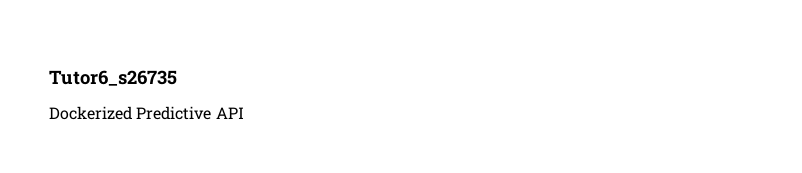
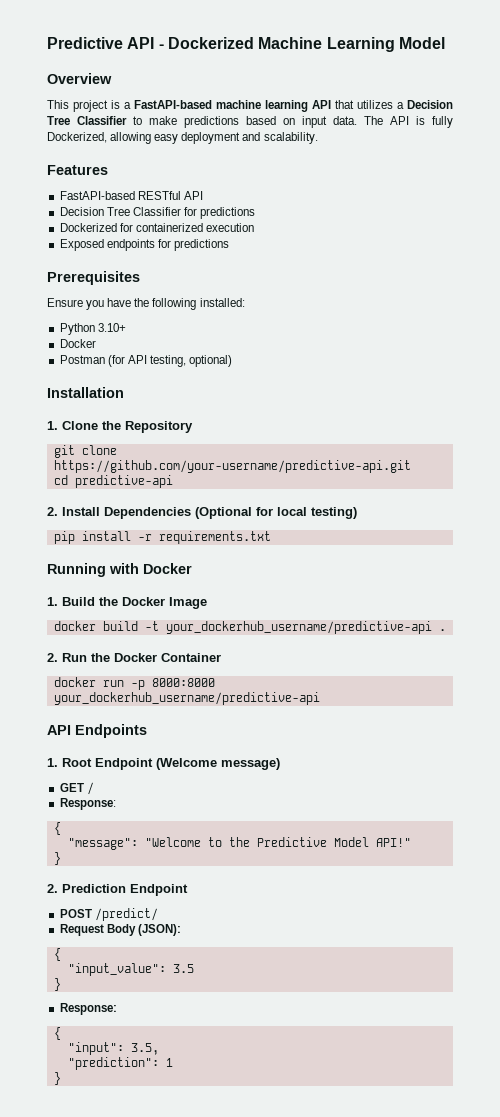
[49,70,177,86] [49,106,244,120] Tutor6_s26735 // Dockerized Predictive API -> [47,37,445,52] [47,73,112,84] [47,100,453,112] [47,116,453,128] [47,132,318,144] [47,165,108,175] [59,191,203,200] [59,207,256,219] [59,223,254,232] [59,239,229,251] [47,271,140,285] [47,298,245,310] [59,323,126,335] [59,339,96,348] [59,355,233,367] [47,387,124,398] [47,421,193,433] [53,445,117,458] [53,460,411,473] [53,475,173,488] [47,507,357,519] [53,531,271,544] [47,563,192,577] [47,597,207,609] [53,621,446,634] [47,653,221,662] [53,677,215,690] [53,692,320,705] [47,724,147,738] [47,758,280,770] [59,782,94,795] [59,798,116,810] [53,822,61,835] [67,837,411,850] [53,852,61,865] [47,884,188,896] [59,908,158,921] [59,924,181,936] [53,948,61,961] [67,963,194,976] [53,978,61,991] [59,1003,117,1015] [53,1027,61,1040] [67,1042,159,1055] [67,1057,173,1070] [53,1072,61,1085] Predictive API - Dockerized Machine Learning Model // Overview // This project is a FastAPI-based machine learning API that utilizes a Decision Tree Classifier to make predictions based on input data. The API is fully Dockerized, allowing easy deployment and scalability. // Features // FastAPI-based RESTful API // Decision Tree Classifier for predictions // Dockerized for containerized execution // Exposed endpoints for predictions // Prerequisites // Ensure you have the following installed: // Python 3.10+ // Docker // Postman (for API testing, optional) // Installation // 1. Clone the Repository // git clone https://github.com/your-username/predictive-api.git // cd predictive-api // 2. Install Dependencies (Optional for local testing) // pip install -r requirements.txt // Running with Docker // 1. Build the Docker Image // docker build -t your_dockerhub_username/predictive-api . // 2. Run the Docker Container // docker run -p 8000:8000 your_dockerhub_username/predictive-api // API Endpoints // 1. Root Endpoint (Welcome message) // GET / // Response: // { // "message": "Welcome to the Predictive Model API!" // } // 2. Prediction Endpoint // POST /predict/ // Request Body (JSON): // { // "input_value": 3.5 // } // Response: // { // "input": 3.5, // "prediction": 1 // }

